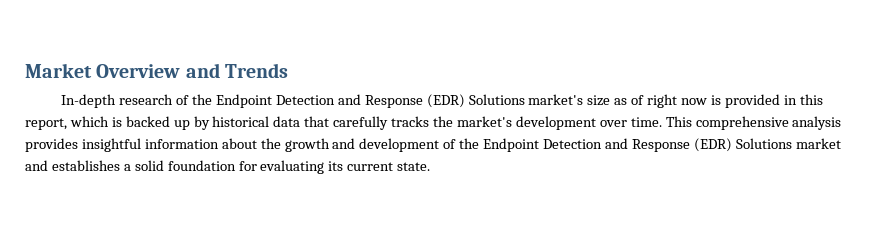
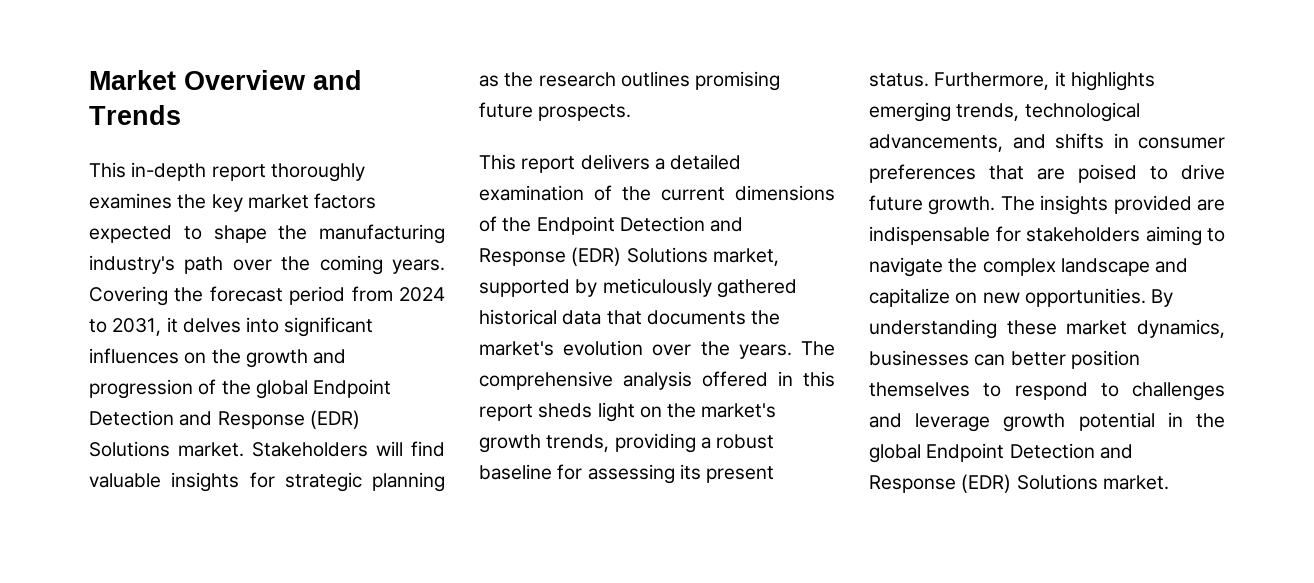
[61,94,823,108] [25,116,842,130] [25,138,841,152] [25,160,431,174] In-depth research of the Endpoint Detection and Response (EDR) Solutions market's size as of right now is provided in this report, which is backed up by historical data that carefully tracks the market's development over time. This comprehensive analysis provides insightful information about the growth and development of the Endpoint Detection and Response (EDR) Solutions market and establishes a solid foundation for evaluating its current state. -> [89,162,365,182] [89,193,377,212] [89,224,445,244] [89,255,445,275] [89,286,445,306] [89,317,374,337] [89,348,347,368] [89,379,392,399] [89,410,360,429] [89,441,445,457] [89,472,445,492] [479,71,781,91] [479,102,632,121] [479,154,742,173] [479,185,835,201] [479,216,744,235] [479,247,779,266] [479,278,797,298] [479,309,781,325] [479,340,835,359] [479,371,835,390] [479,402,777,422] [479,433,775,453] [479,464,775,484] [869,71,1155,91] [869,102,1140,122] [869,133,1225,152] [869,164,1225,183] [869,195,1225,215] [869,226,1225,246] [869,257,1189,277] [869,288,1174,307] [869,319,1225,339] [869,350,1140,369] [869,382,1225,401] [869,412,1225,432] [869,443,1133,463] [869,474,1169,493] This in-depth report thoroughly examines the key market factors expected to shape the manufacturing industry's path over the coming years. Covering the forecast period from 2024 to 2031, it delves into significant influences on the growth and progression of the global Endpoint Detection and Response (EDR) Solutions market. Stakeholders will find valuable insights for strategic planning as the research outlines promising future prospects. // This report delivers a detailed examination of the current dimensions of the Endpoint Detection and Response (EDR) Solutions market, supported by meticulously gathered historical data that documents the market's evolution over the years. The comprehensive analysis offered in this report sheds light on the market's growth trends, providing a robust baseline for assessing its present status. Furthermore, it highlights emerging trends, technological advancements, and shifts in consumer preferences that are poised to drive future growth. The insights provided are indispensable for stakeholders aiming to navigate the complex landscape and capitalize on new opportunities. By understanding these market dynamics, businesses can better position themselves to respond to challenges and leverage growth potential in the global Endpoint Detection and Response (EDR) Solutions market.

